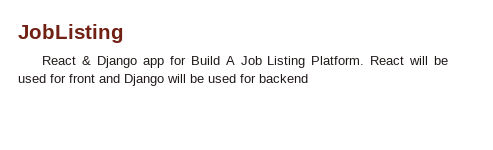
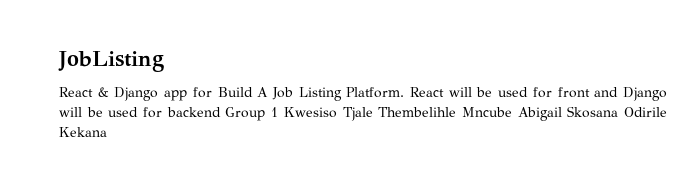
(308, 78) none -> [225,106,667,121] [59,127,107,137] Group 1 Kwesiso Tjale Thembelihle Mncube Abigail Skosana Odirile Kekana

